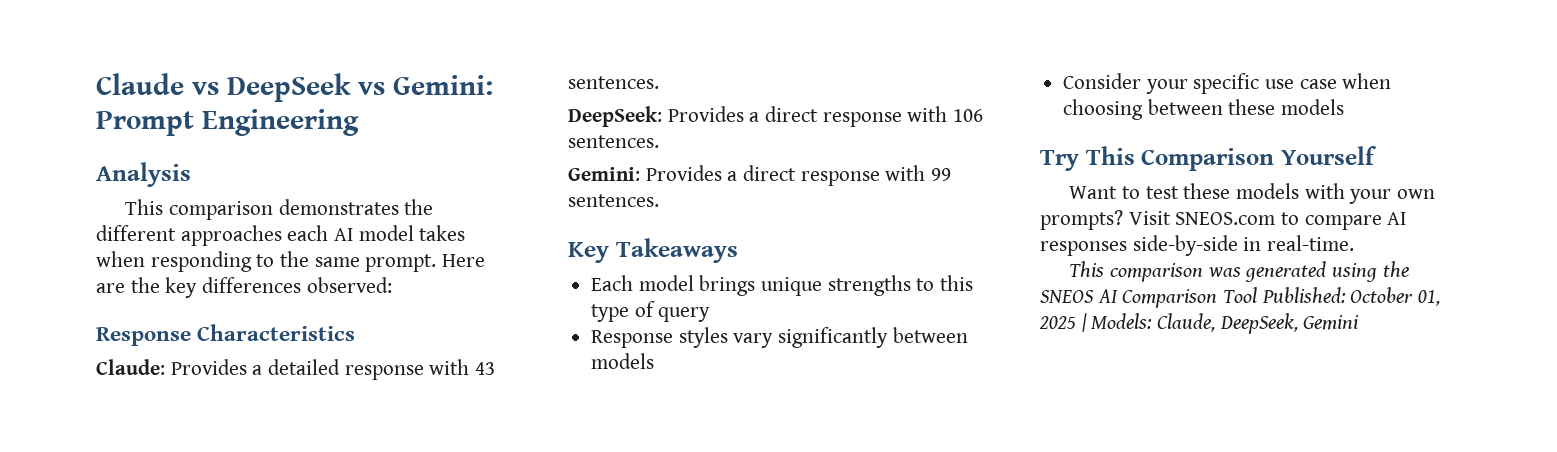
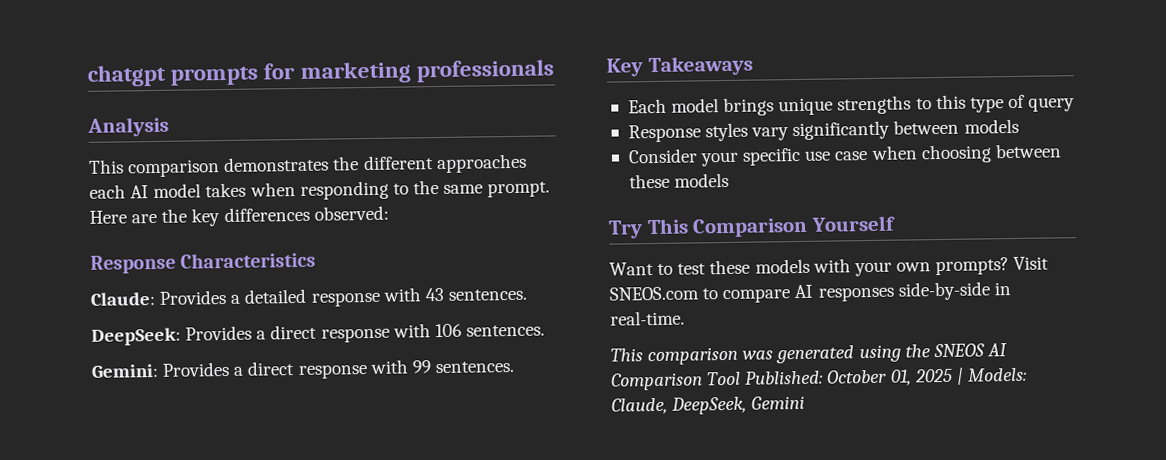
[96,73,493,102] [96,109,359,136] Claude vs DeepSeek vs Gemini: Prompt Engineering -> [87,59,554,87] chatgpt prompts for marketing professionals

